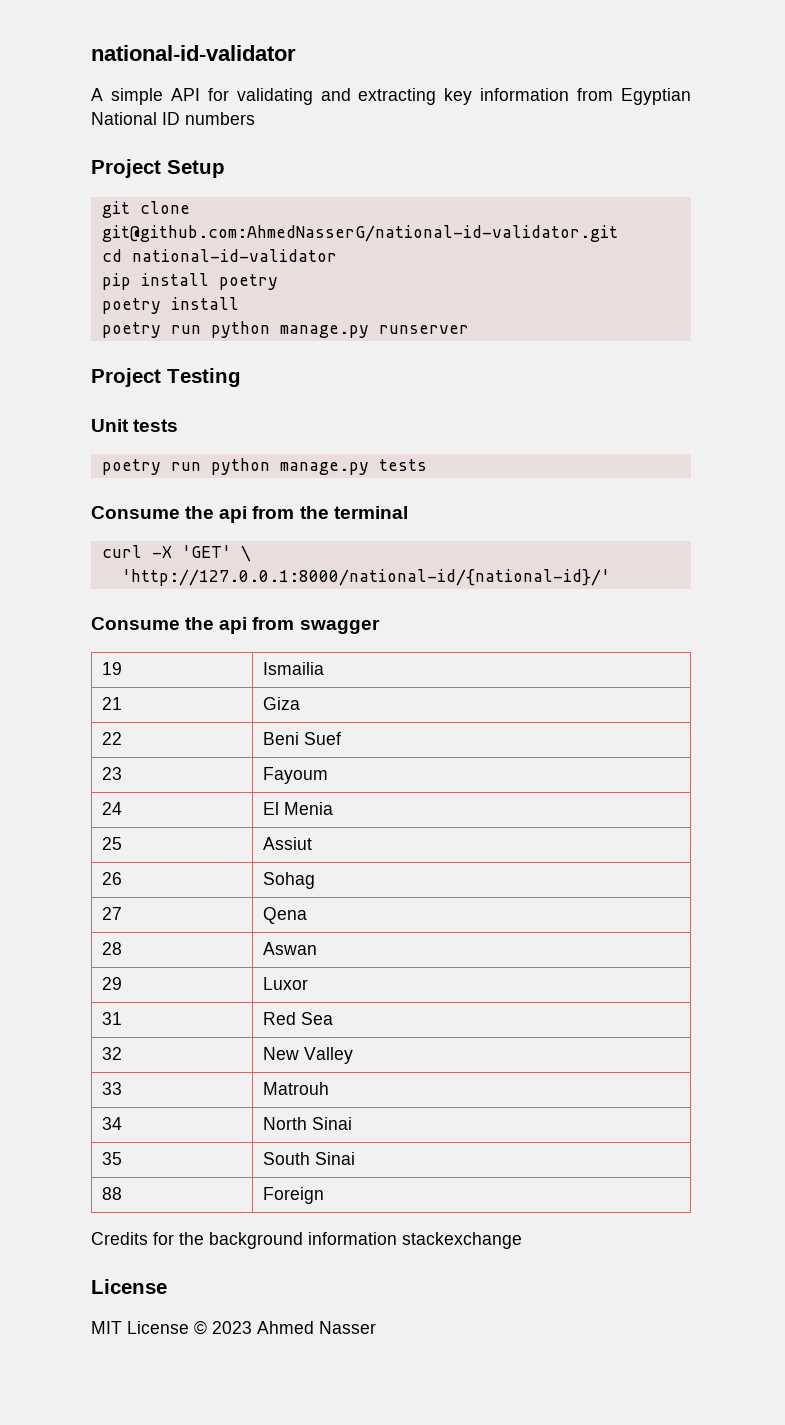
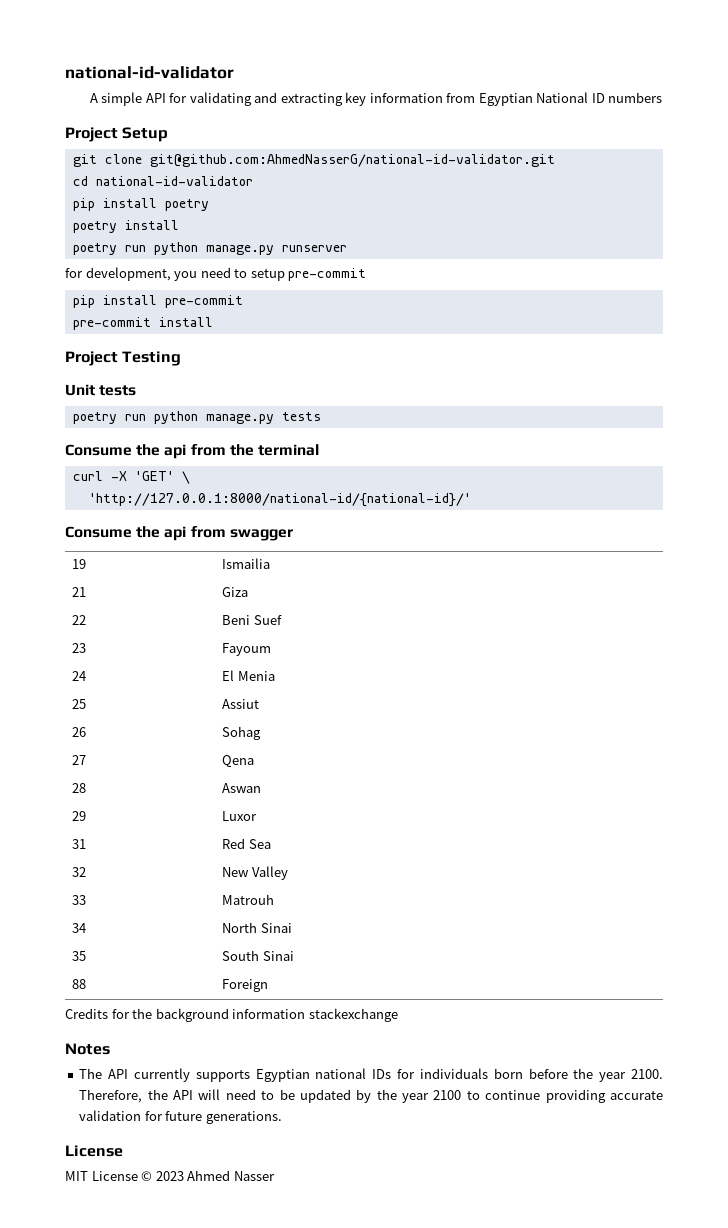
(469, 329) none -> [65,267,367,281] [72,295,243,308] [72,317,213,330] // for development, you need to setup pre-commit // pip install pre-commit // pre-commit install
(522, 1240) none -> [65,1043,110,1055] [79,1068,663,1082] [79,1089,663,1103] [79,1110,282,1124] // Notes // The API currently supports Egyptian national IDs for individuals born before the year 2100. Therefore, the API will need to be updated by the year 2100 to continue providing accurate validation for future generations.

